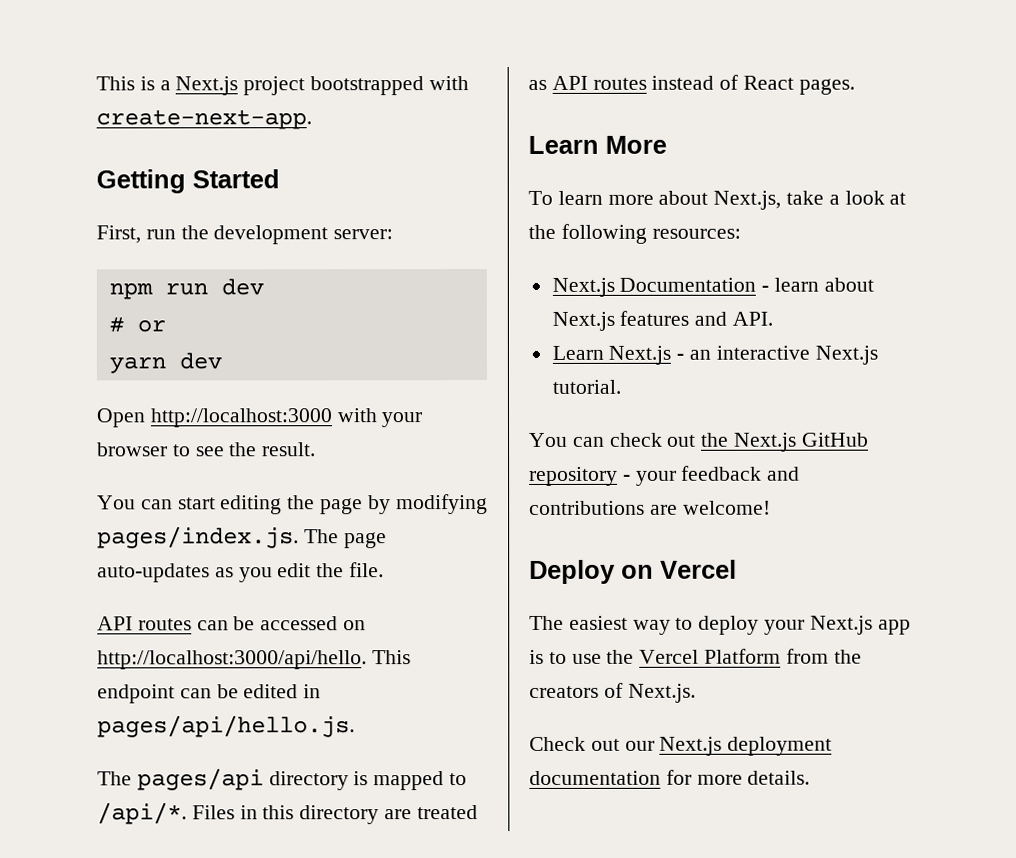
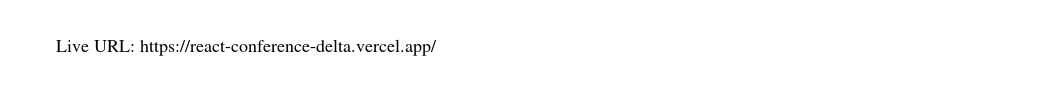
[96,76,469,96] [96,109,312,130] [96,169,280,194] [96,225,394,245] [108,278,264,300] [108,316,166,333] [108,352,222,374] [96,408,423,428] [97,442,317,457] [97,494,488,515] [97,526,387,549] [97,562,385,583] [97,616,367,631] [97,650,411,670] [97,684,322,704] [97,715,355,738] [97,768,468,791] [97,802,478,825] [528,74,855,95] [528,135,667,154] [528,190,907,210] [528,223,741,244] [551,277,874,297] [551,310,774,331] [551,345,878,365] [551,379,621,394] [529,432,869,452] [529,465,801,486] [529,500,771,515] [529,559,737,584] [529,615,911,635] [529,648,862,664] [529,682,696,703] [529,736,833,756] [529,769,811,785] This is a Next.js project bootstrapped with create-next-app. // Getting Started // First, run the development server: // npm run dev // # or // yarn dev // Open http://localhost:3000 with your browser to see the result. // You can start editing the page by modifying pages/index.js. The page auto-updates as you edit the file. // API routes can be accessed on http://localhost:3000/api/hello. This endpoint can be edited in pages/api/hello.js. // The pages/api directory is mapped to /api/*. Files in this directory are treated as API routes instead of React pages. // Learn More // To learn more about Next.js, take a look at the following resources: // Next.js Documentation - learn about Next.js features and API. // Learn Next.js - an interactive Next.js tutorial. // You can check out the Next.js GitHub repository - your feedback and contributions are welcome! // Deploy on Vercel // The easiest way to deploy your Next.js app is to use the Vercel Platform from the creators of Next.js. // Check out our Next.js deployment documentation for more details. -> [56,39,437,56] Live URL: https://react-conference-delta.vercel.app/

